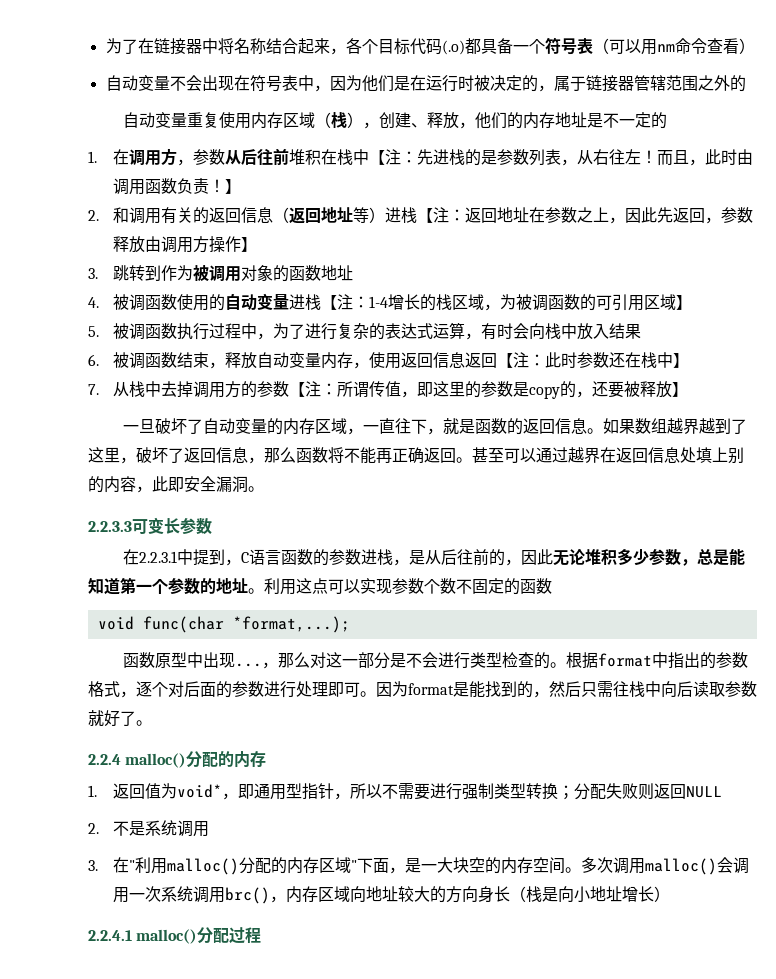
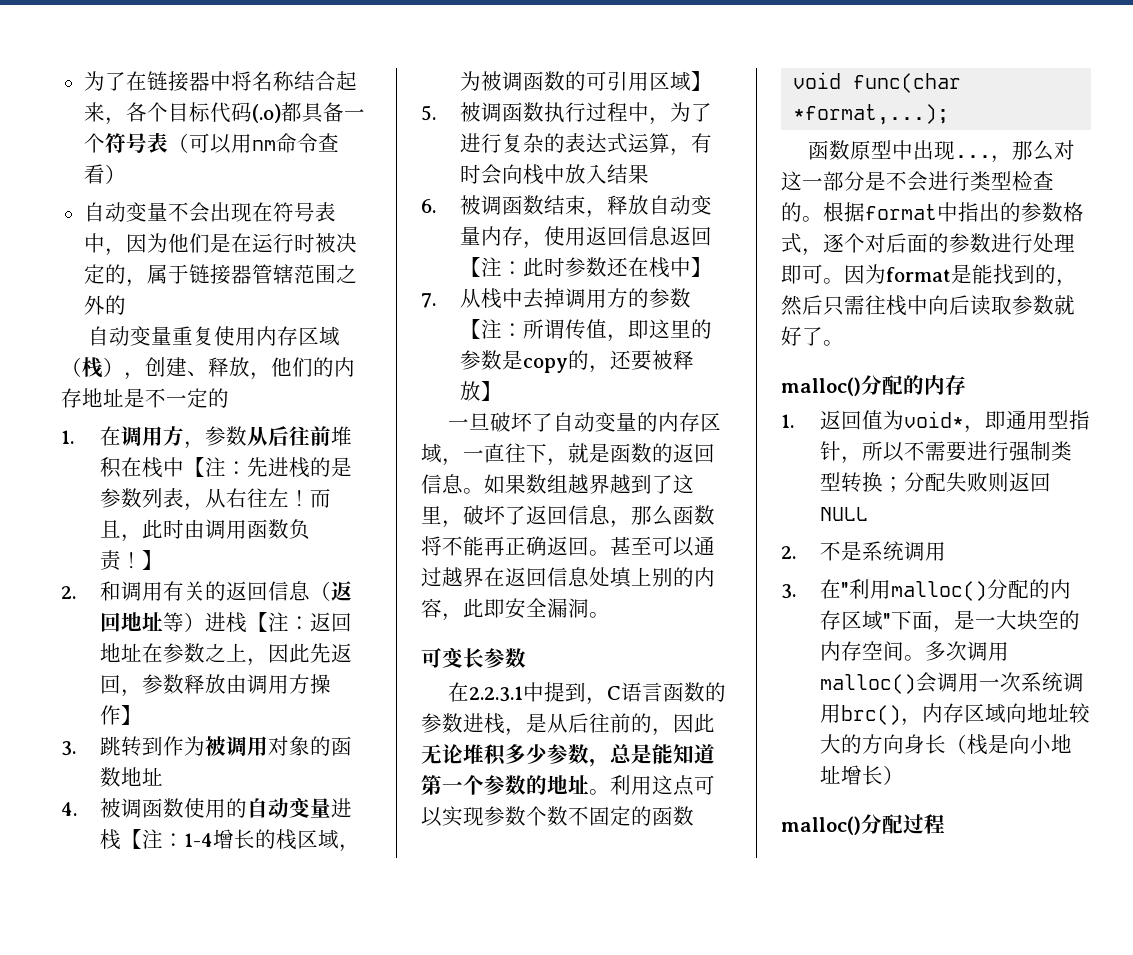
[88,521,132,532] 2.2.3.3 -> (610, 615) none
[88,754,121,765] 2.2.4 -> (844, 343) none
[88,930,132,941] 2.2.4.1 -> (905, 775) none

